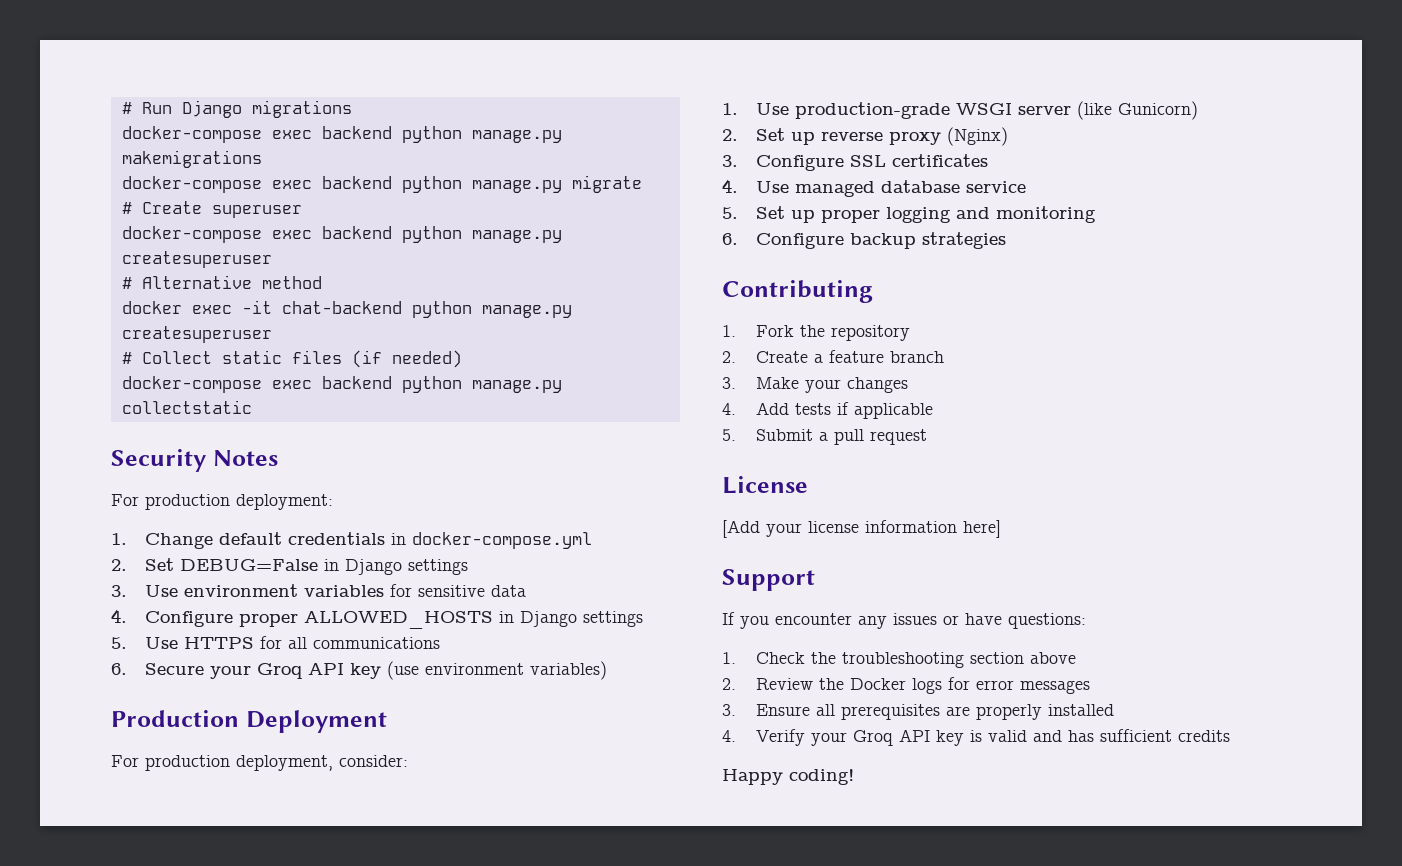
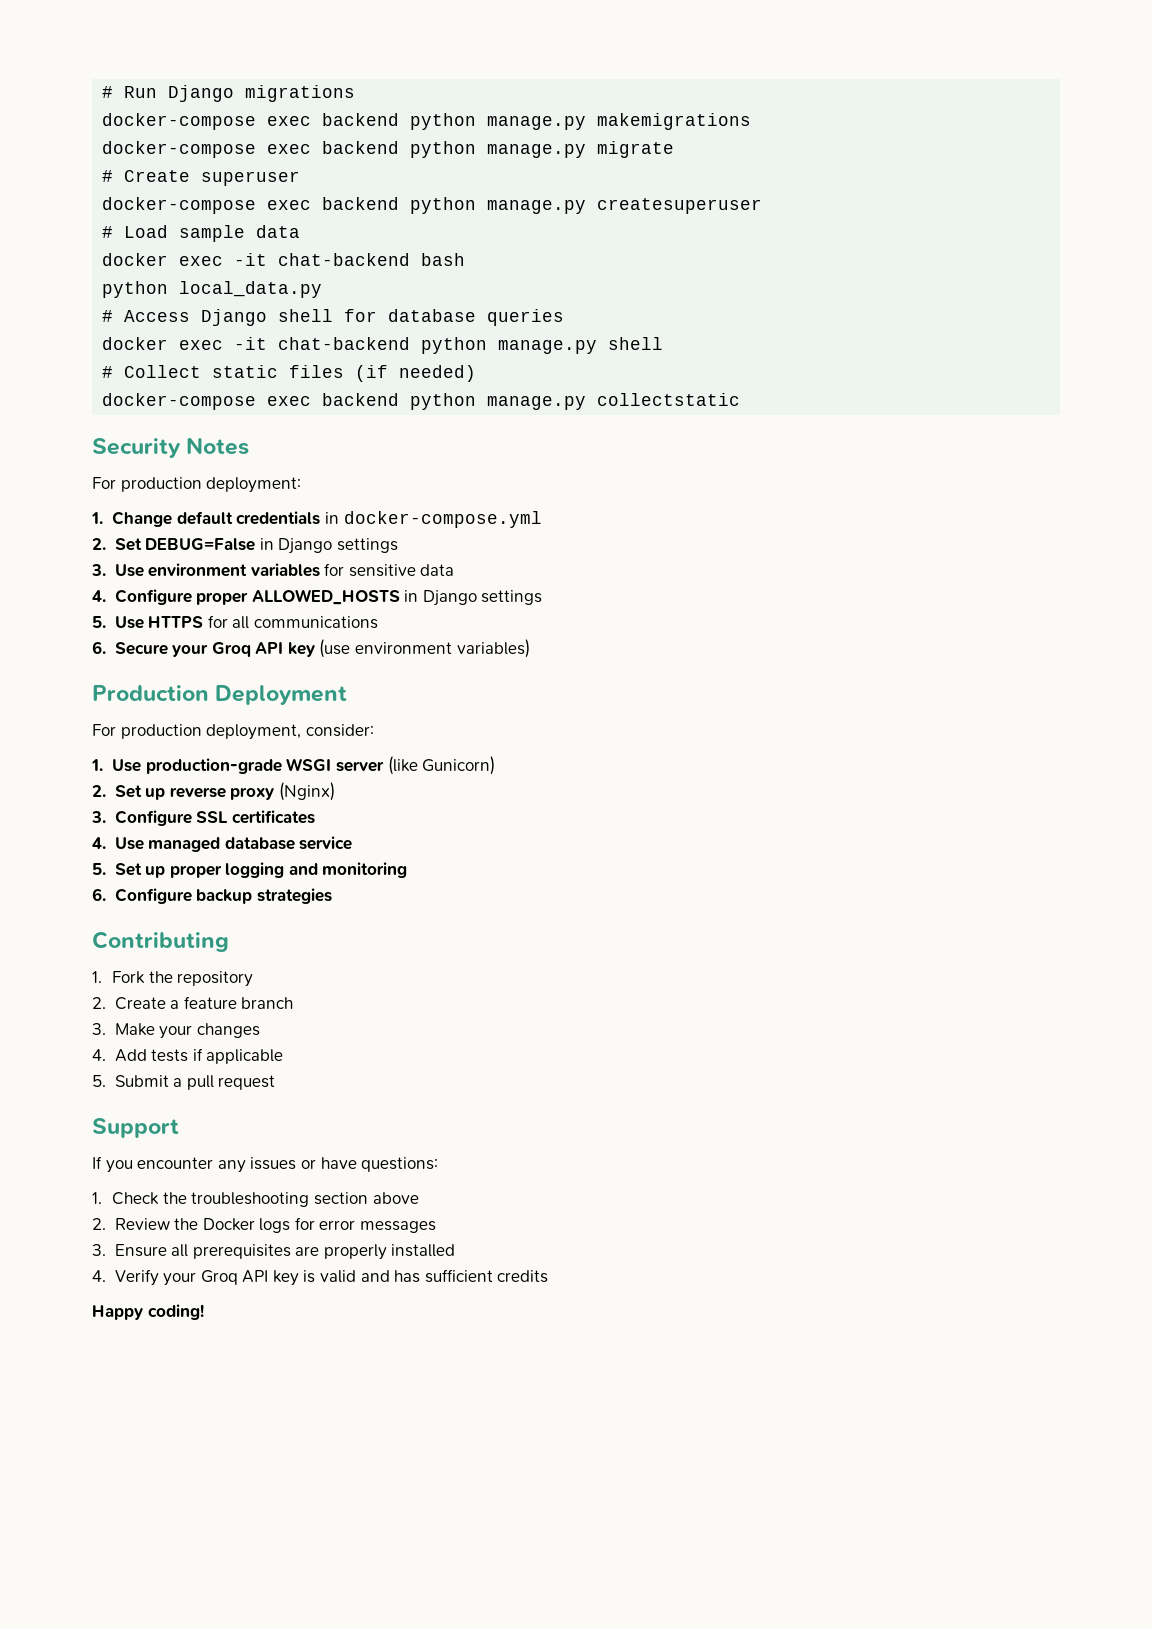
[141,275,322,289] Alternative method -> [124,225,301,242] [102,253,466,266] [102,281,323,298] [102,309,565,326] Load sample data // docker exec -it chat-backend bash // python local_data.py // # Access Django shell for database queries
[121,326,272,343] createsuperuser -> [608,337,664,350] shell
[722,476,808,494] [722,520,1001,538] // License // [Add your license information here] -> (276, 1082) none

